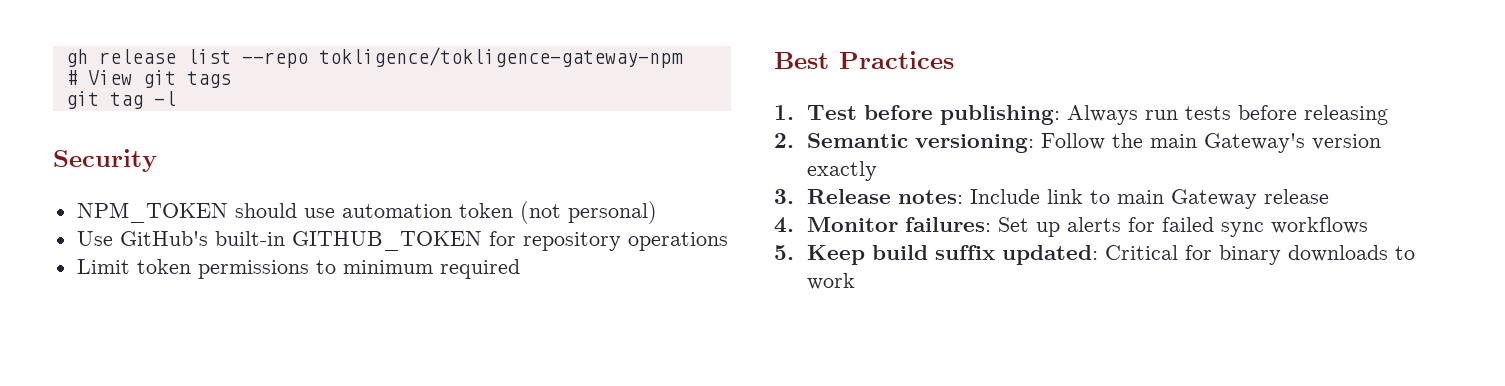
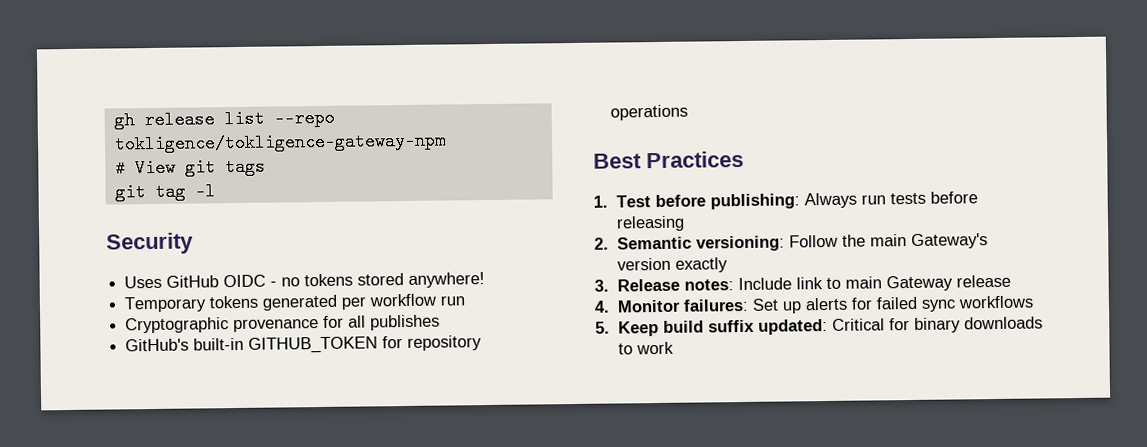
[76,201,657,224] [76,231,113,246] NPM_TOKEN should use automation token (not personal) // Use -> [124,272,486,289] [124,293,466,313] [125,314,441,334] Uses GitHub OIDC - no tokens stored anywhere! // Temporary tokens generated per workflow run // Cryptographic provenance for all publishes //
[76,259,520,279] // Limit token permissions to minimum required -> (689, 112) none

